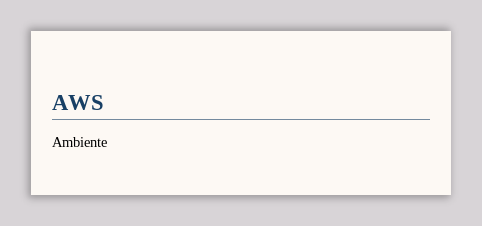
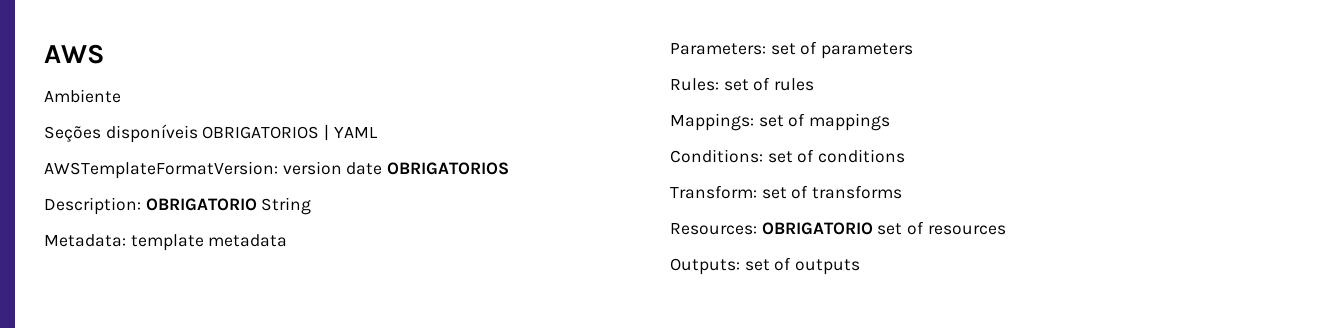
(107, 142) none -> [44,124,378,143] [44,161,510,179] [44,197,312,215] [44,234,288,251] [670,41,914,59] [670,77,815,91] [670,113,891,131] [670,149,906,163] [670,185,903,199] [670,221,1006,235] [670,257,861,275] // Seções disponíveis OBRIGATORIOS | YAML // AWSTemplateFormatVersion: version date OBRIGATORIOS // Description: OBRIGATORIO String // Metadata: template metadata // Parameters: set of parameters // Rules: set of rules // Mappings: set of mappings // Conditions: set of conditions // Transform: set of transforms // Resources: OBRIGATORIO set of resources // Outputs: set of outputs

